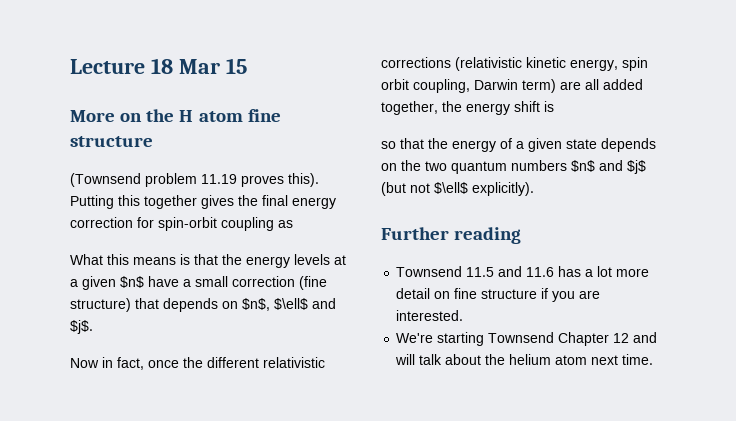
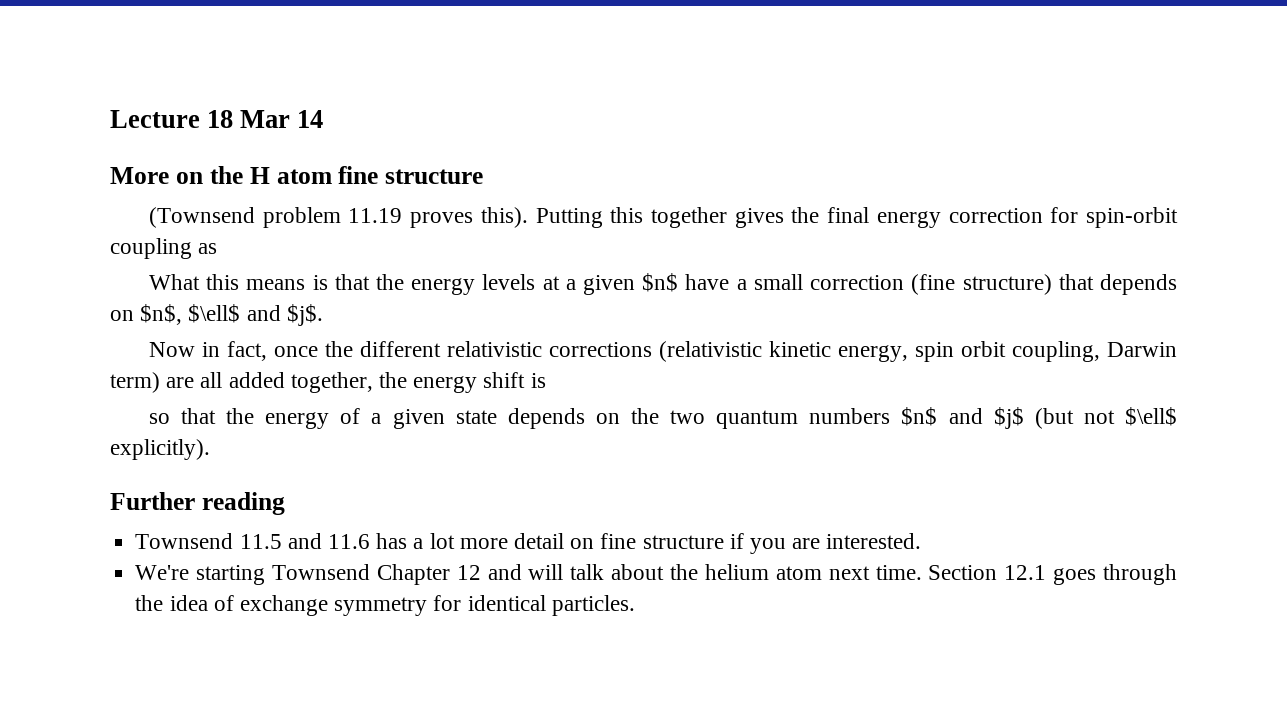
[225,58,247,74] 15 -> [297,110,324,128] 14
(654, 359) none -> [928,564,1177,585] [135,595,635,616] Section 12.1 goes through the idea of exchange symmetry for identical particles.

